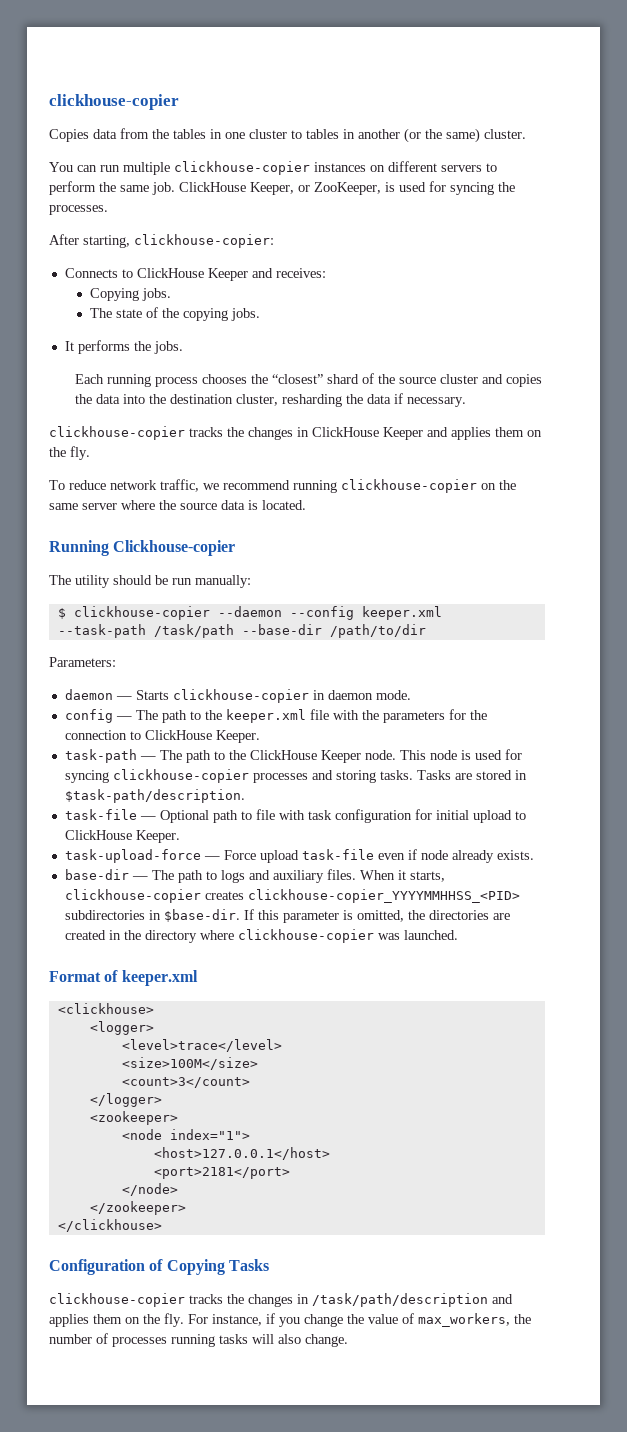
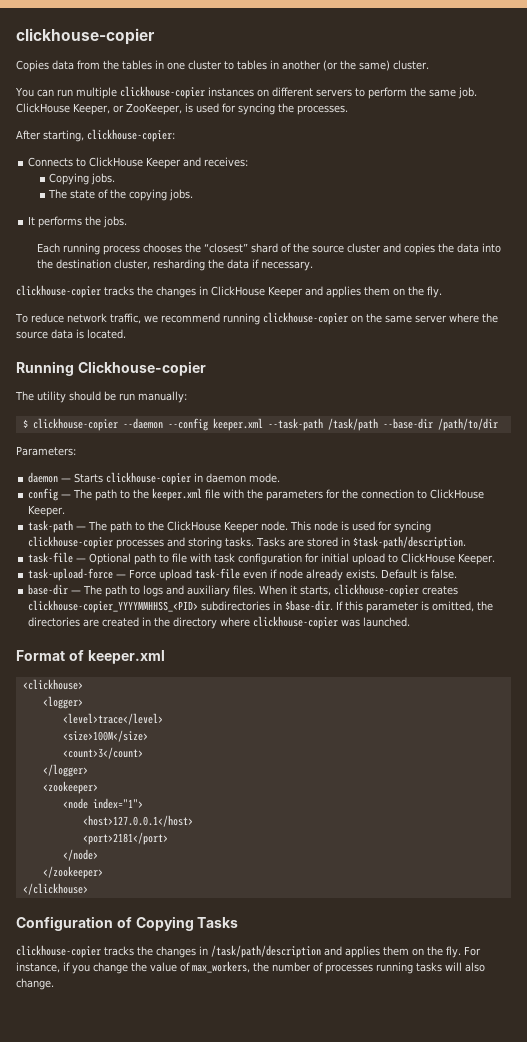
(534, 855) none -> [381,569,458,579] Default is false.

